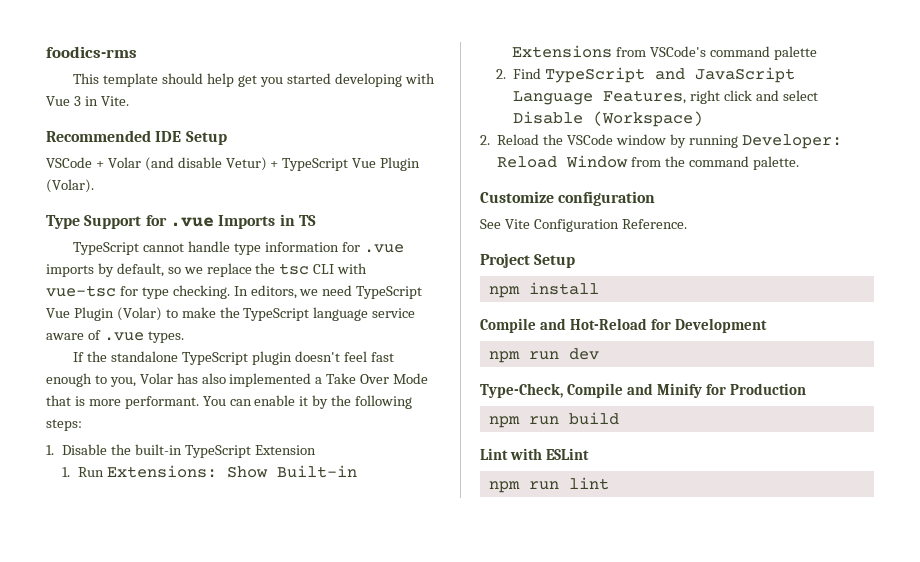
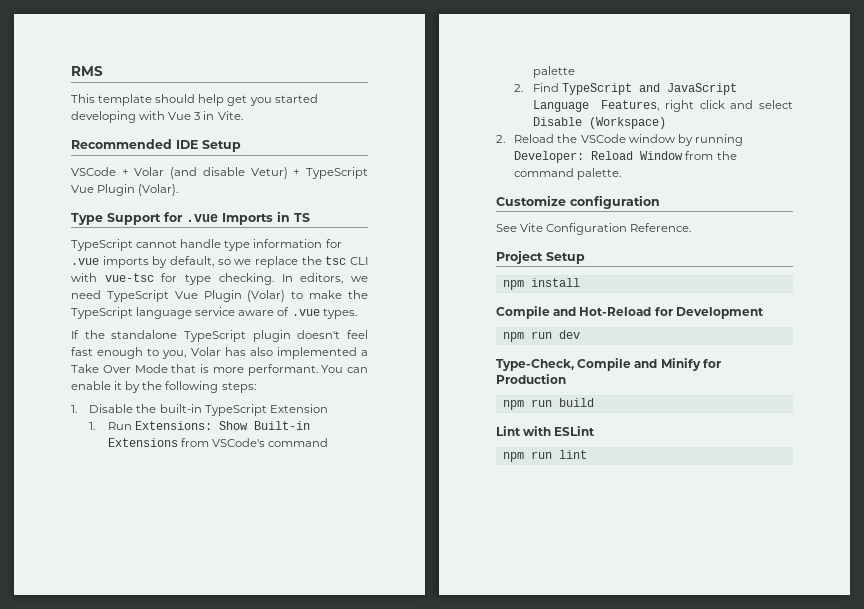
[46,46,137,58] foodics-rms -> [71,66,103,76] RMS

